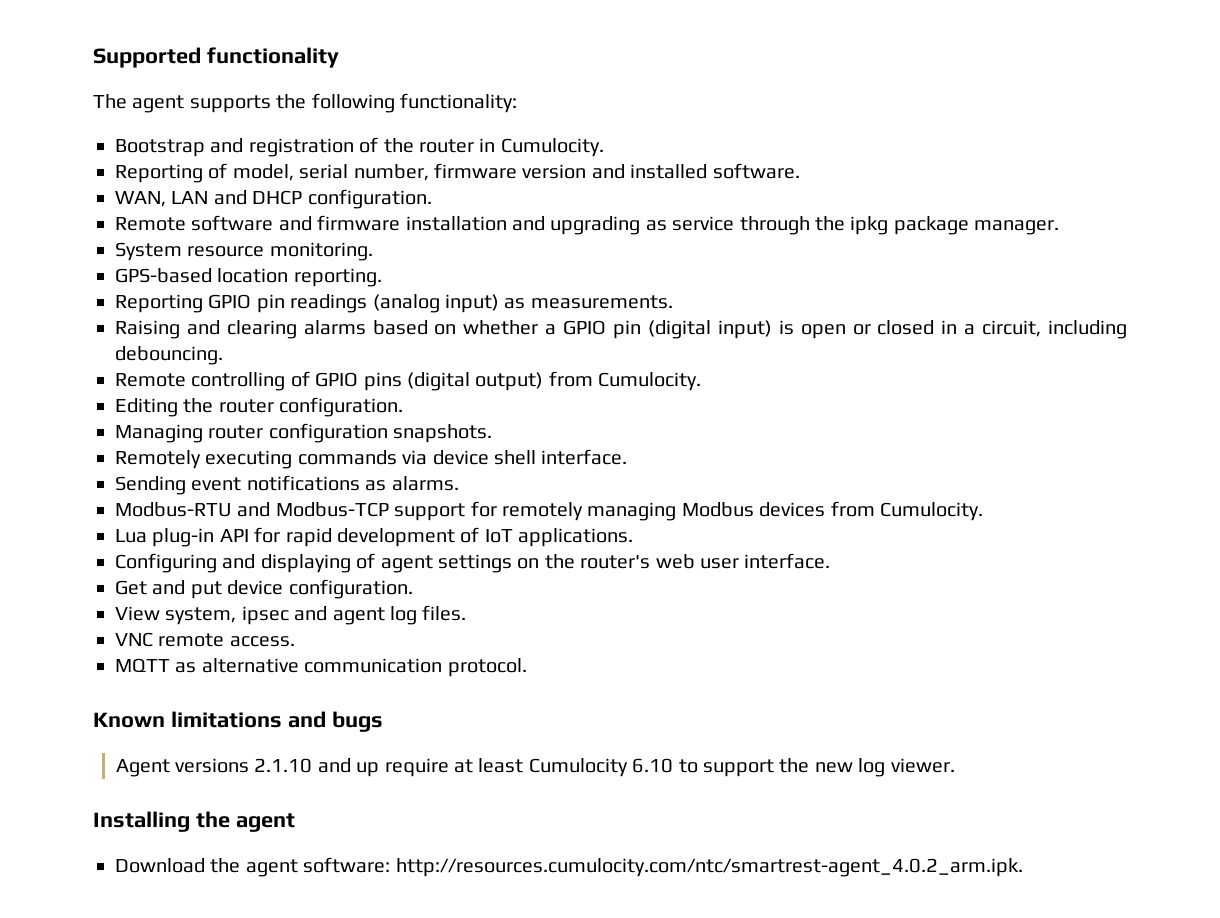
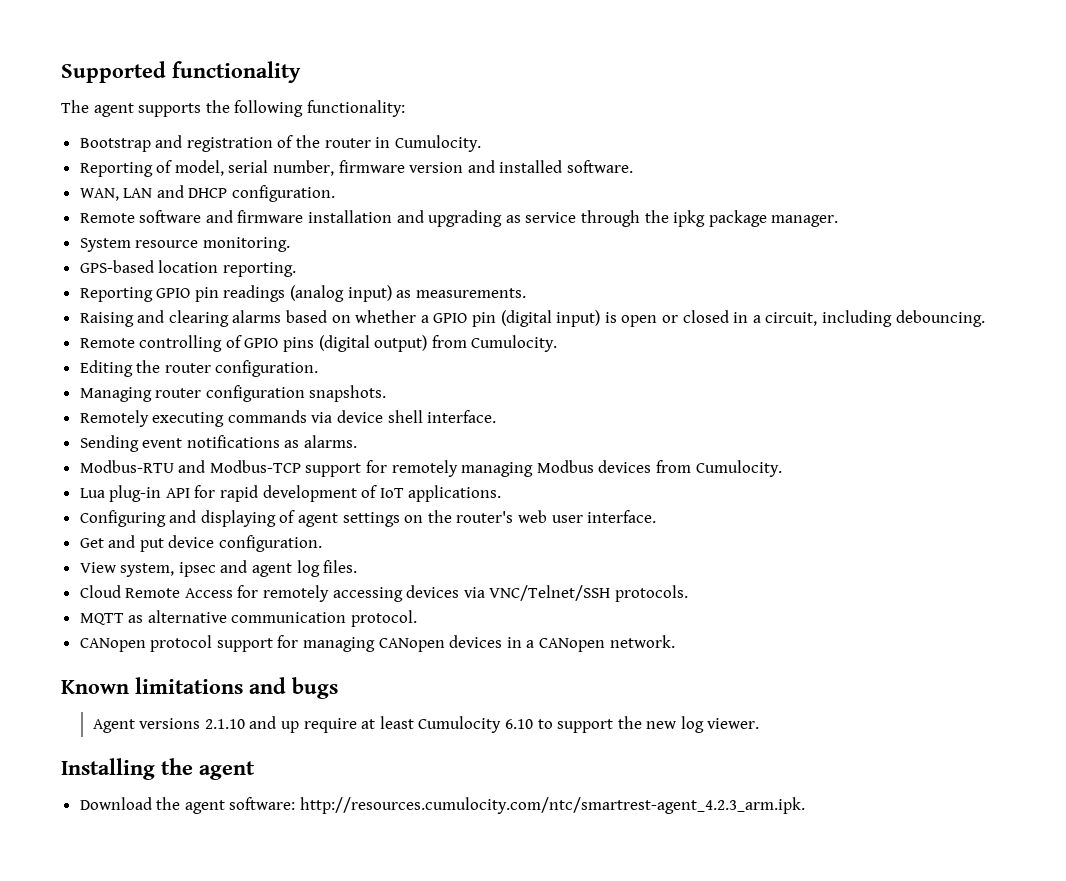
[115,632,295,647] VNC remote access. -> [79,585,689,602] Cloud Remote Access for remotely accessing devices via VNC/Telnet/SSH protocols.
(527, 667) none -> [79,635,675,652] // CANopen protocol support for managing CANopen devices in a CANopen network.
[395,858,1023,877] http://resources.cumulocity.com/ntc/smartrest-agent_4.0.2_arm.ipk. -> [300,797,806,814] http://resources.cumulocity.com/ntc/smartrest-agent_4.2.3_arm.ipk.

